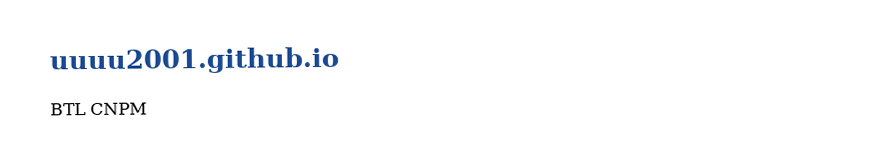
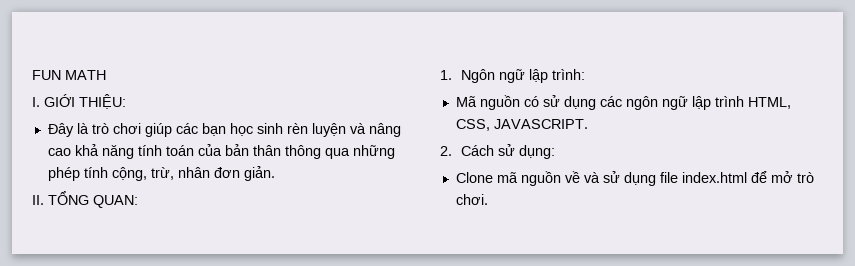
[49,46,339,75] [50,102,147,116] uuuu2001.github.io // BTL CNPM -> [32,70,106,80] [32,94,126,109] [47,123,401,137] [47,144,395,159] [47,166,275,181] [32,191,138,208] [440,69,586,83] [455,95,791,110] [455,119,588,131] [440,144,556,159] [455,171,814,186] [455,194,488,205] FUN MATH // I. GIỚI THIỆU: // Đây là trò chơi giúp các bạn học sinh rèn luyện và nâng cao khả năng tính toán của bản thân thông qua những phép tính cộng, trừ, nhân đơn giản. // II. TỔNG QUAN: // 1. Ngôn ngữ lập trình: // Mã nguồn có sử dụng các ngôn ngữ lập trình HTML, CSS, JAVASCRIPT. // 2. Cách sử dụng: // Clone mã nguồn về và sử dụng file index.html để mở trò chơi.

